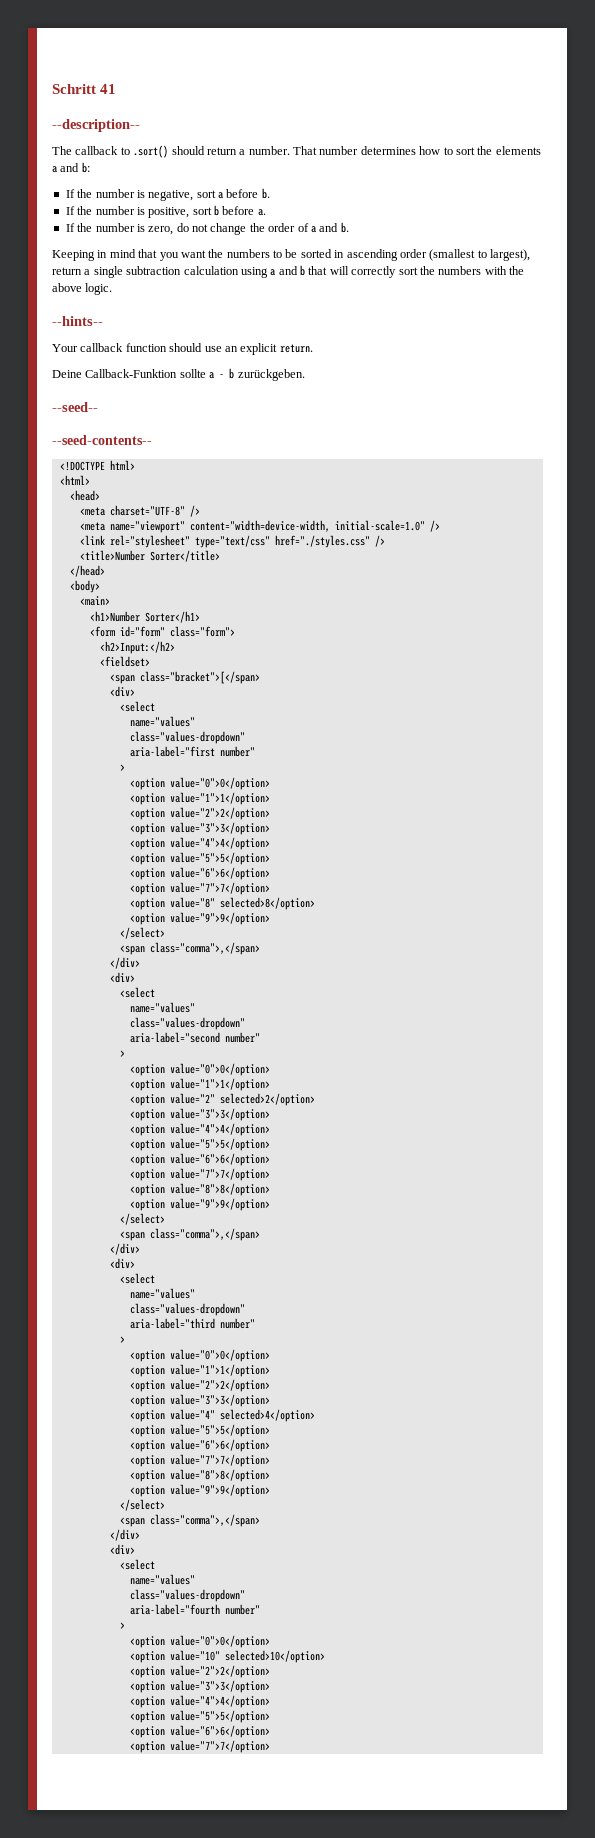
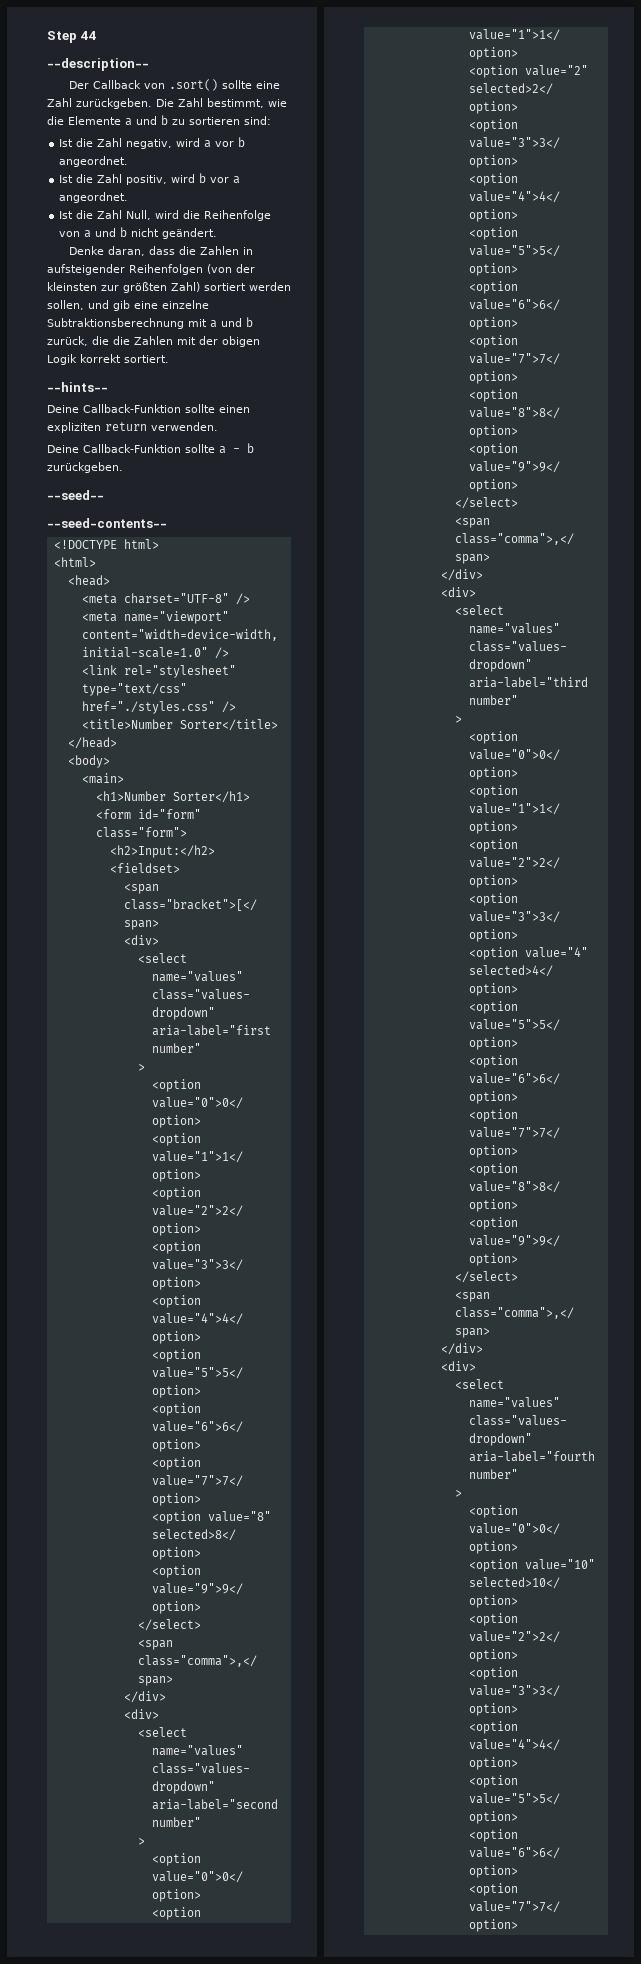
[52,84,117,94] Schritt 41 -> [47,31,97,43] Step 44
[52,145,541,158] [52,162,90,173] [65,188,270,201] [65,205,266,218] [65,222,349,235] [52,249,530,261] [52,265,524,278] [52,283,113,295] [52,316,103,326] [52,343,313,355] The callback to .sort() should return a number. That number determines how to sort the elements a and b: // If the number is negative, sort a before b. // If the number is positive, sort b before a. // If the number is zero, do not change the order of a and b. // Keeping in mind that you want the numbers to be sorted in ascending order (smallest to largest), return a single subtraction calculation using a and b that will correctly sort the numbers with the above logic. // --hints-- // Your callback function should use an explicit return. -> [68,79,280,91] [47,98,287,109] [47,115,271,126] [59,137,246,149] [59,156,129,167] [59,173,241,185] [59,192,129,203] [59,210,272,221] [59,227,218,239] [68,246,253,256] [47,264,255,275] [47,282,291,293] [47,300,209,311] [47,317,253,329] [47,336,260,347] [47,354,169,365] [47,382,108,392] [47,404,250,413] [47,422,218,433] Der Callback von .sort() sollte eine Zahl zurückgeben. Die Zahl bestimmt, wie die Elemente a und b zu sortieren sind: // Ist die Zahl negativ, wird a vor b angeordnet. // Ist die Zahl positiv, wird b vor a angeordnet. // Ist die Zahl Null, wird die Reihenfolge von a und b nicht geändert. // Denke daran, dass die Zahlen in aufsteigender Reihenfolgen (von der kleinsten zur größten Zahl) sortiert werden sollen, und gib eine einzelne Subtraktionsberechnung mit a und b zurück, die die Zahlen mit der obigen Logik korrekt sortiert. // --hints-- // Deine Callback-Funktion sollte einen expliziten return verwenden.

